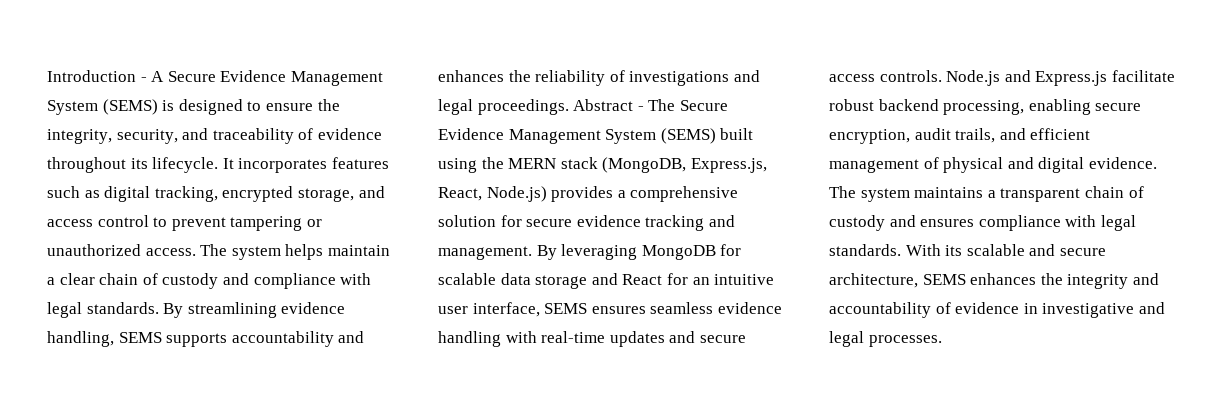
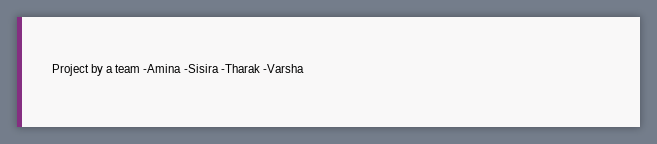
[47,70,383,86] [47,99,340,115] [47,128,382,144] [47,157,389,173] [47,186,385,202] [47,215,322,231] [47,244,390,260] [47,273,372,289] [47,302,346,318] [47,331,365,347] [438,70,760,86] [438,99,728,115] [438,128,754,144] [438,157,767,173] [438,186,739,202] [438,215,735,231] [438,244,742,260] [438,273,775,289] [438,302,782,317] [438,331,746,347] [829,70,1175,86] [829,99,1142,115] [829,128,1091,144] [829,157,1157,173] [829,186,1144,202] [829,215,1136,231] [829,244,1106,256] [829,273,1159,289] [829,302,1165,318] [829,331,942,347] Introduction - A Secure Evidence Management System (SEMS) is designed to ensure the integrity, security, and traceability of evidence throughout its lifecycle. It incorporates features such as digital tracking, encrypted storage, and access control to prevent tampering or unauthorized access. The system helps maintain a clear chain of custody and compliance with legal standards. By streamlining evidence handling, SEMS supports accountability and enhances the reliability of investigations and legal proceedings. Abstract - The Secure Evidence Management System (SEMS) built using the MERN stack (MongoDB, Express.js, React, Node.js) provides a comprehensive solution for secure evidence tracking and management. By leveraging MongoDB for scalable data storage and React for an intuitive user interface, SEMS ensures seamless evidence handling with real-time updates and secure access controls. Node.js and Express.js facilitate robust backend processing, enabling secure encryption, audit trails, and efficient management of physical and digital evidence. The system maintains a transparent chain of custody and ensures compliance with legal standards. With its scalable and secure architecture, SEMS enhances the integrity and accountability of evidence in investigative and legal processes. -> [52,64,304,76] Project by a team -Amina -Sisira -Tharak -Varsha

